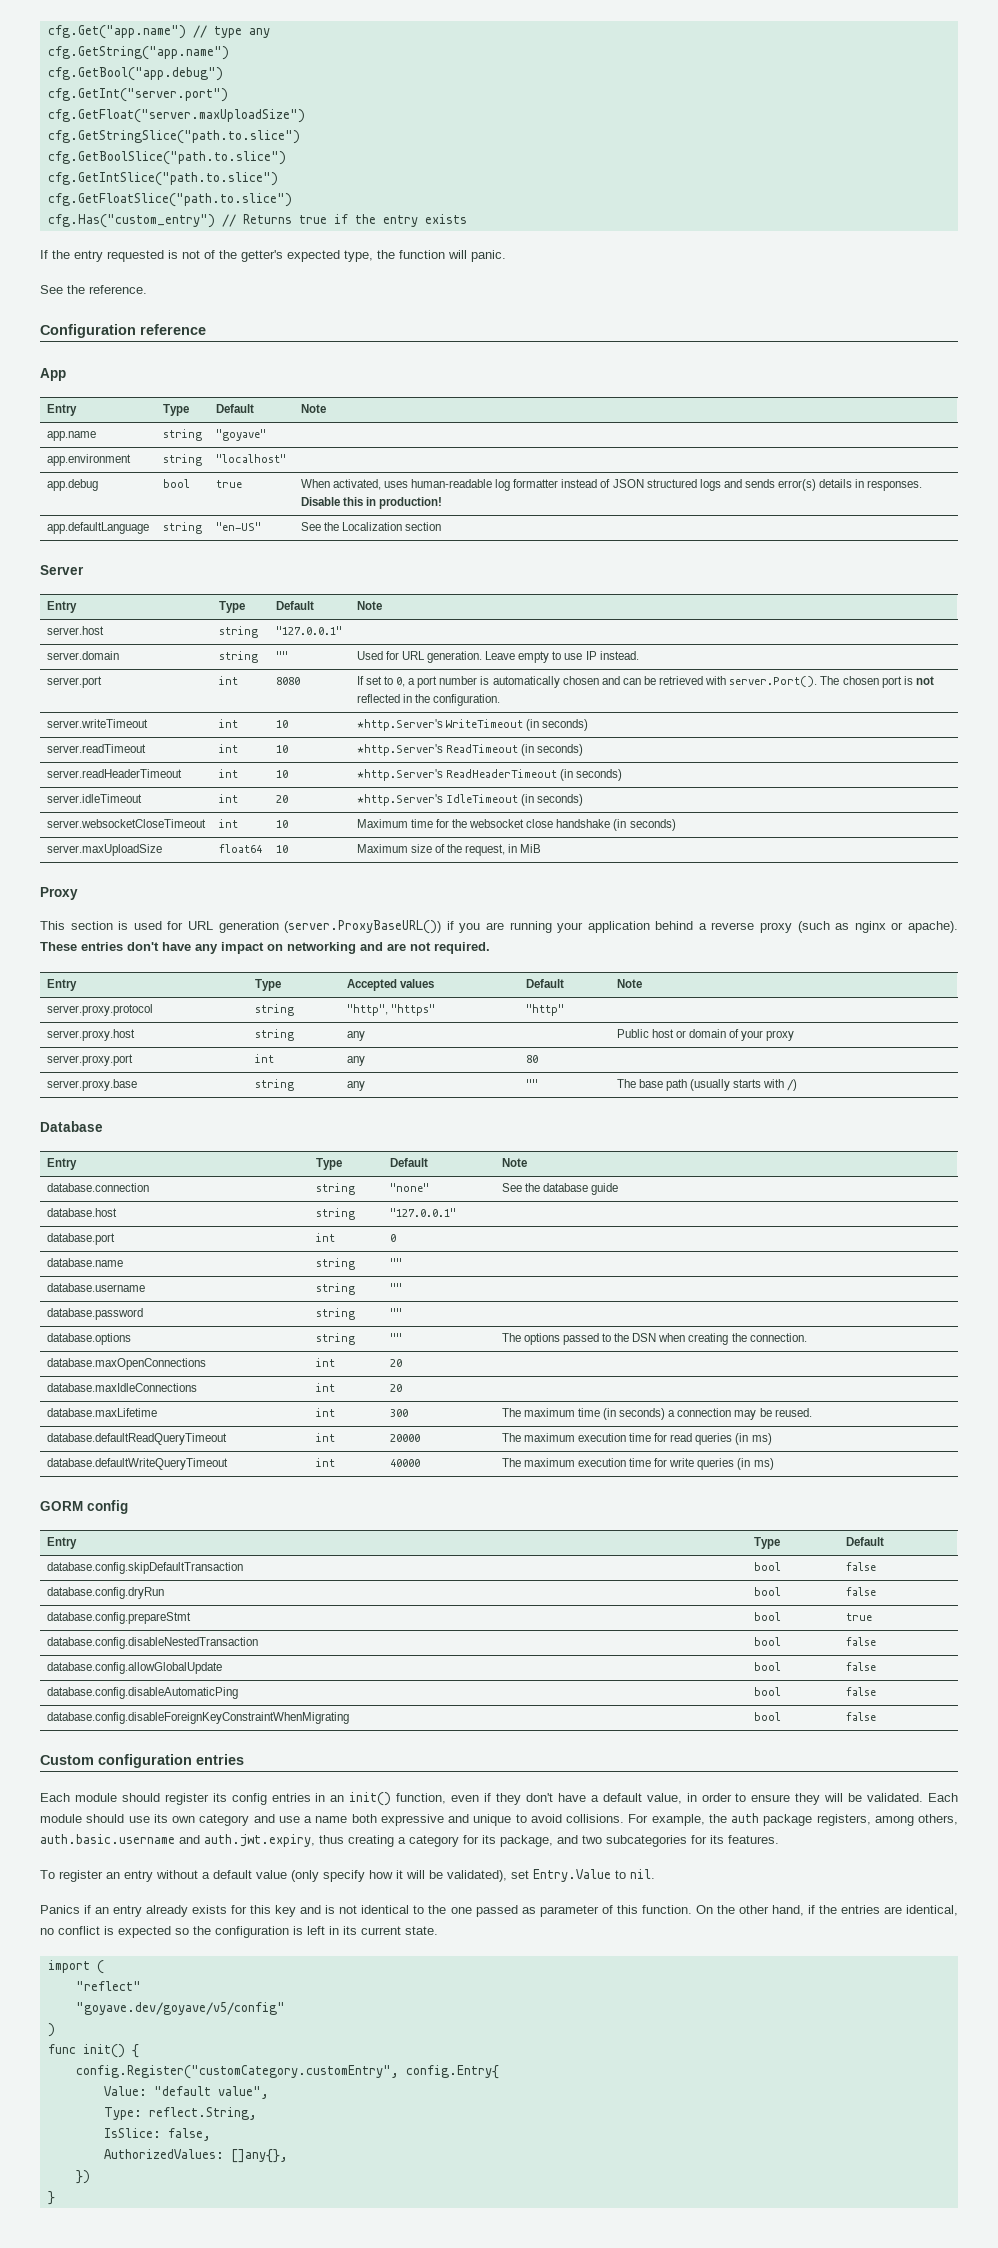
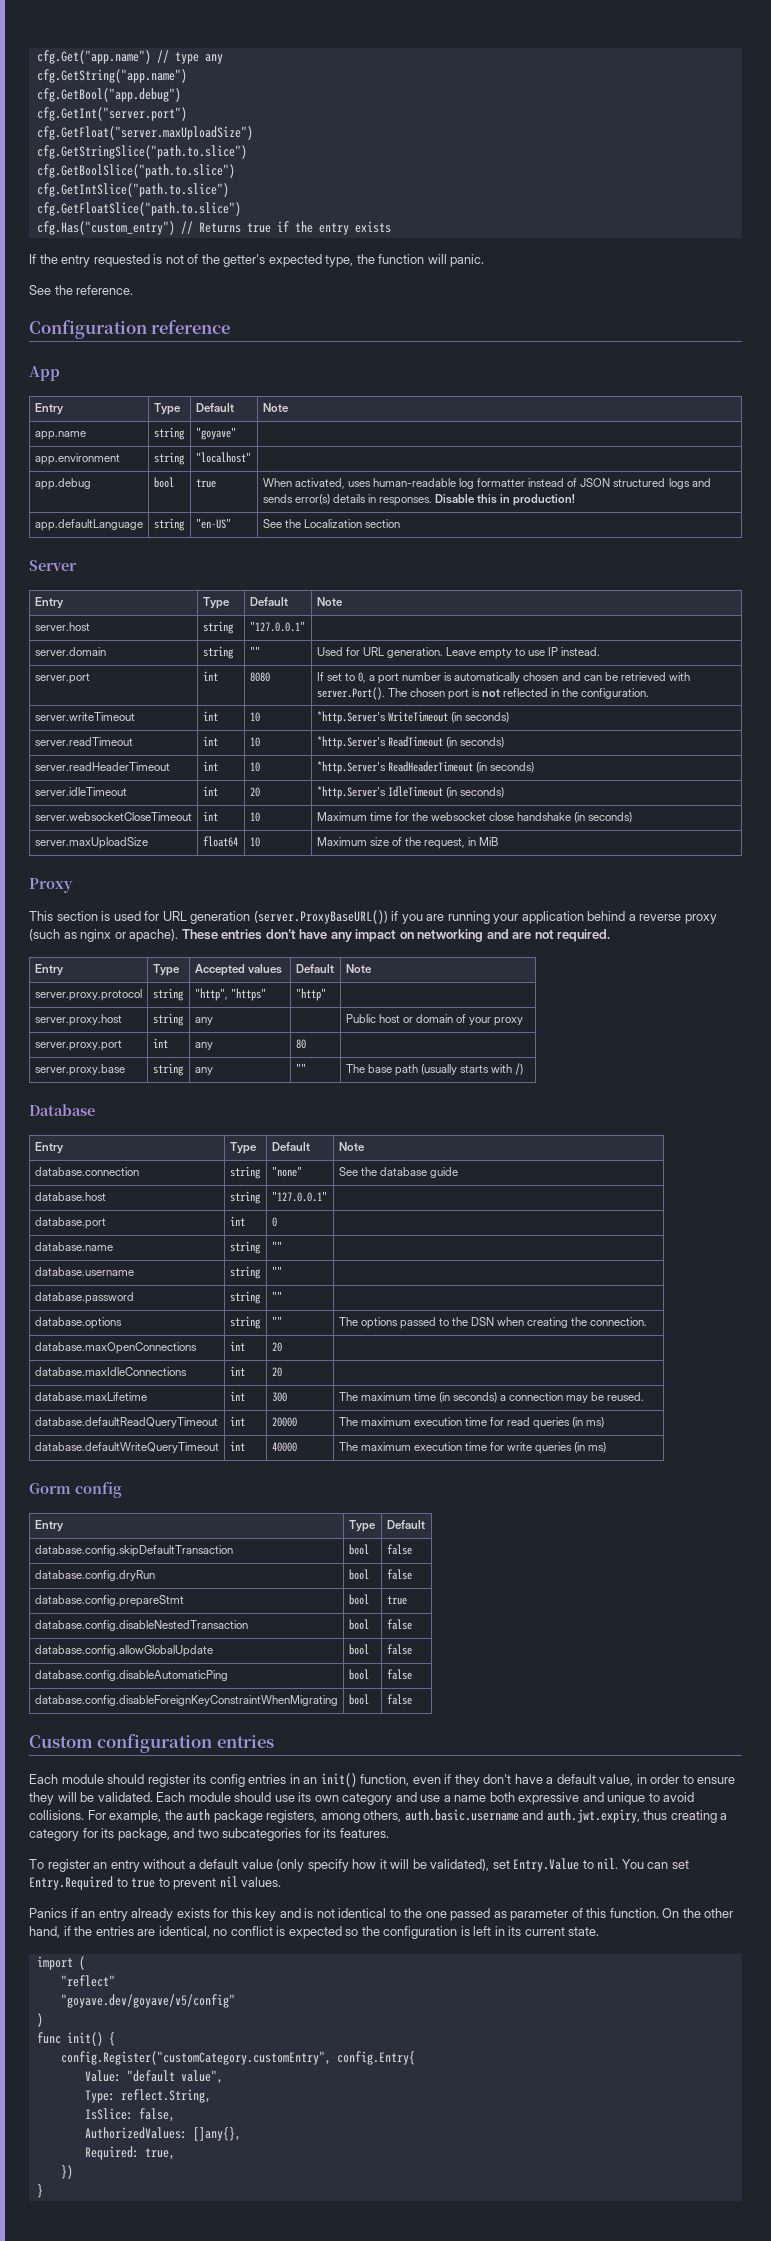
[40,1501,83,1511] GORM -> [29,1483,71,1494] Gorm
(655, 1874) none -> [621,1859,689,1869] [29,1876,282,1890] You can set Entry.Required to true to prevent nil values.
(288, 2156) none -> [84,2146,175,2160] // Required: true,

